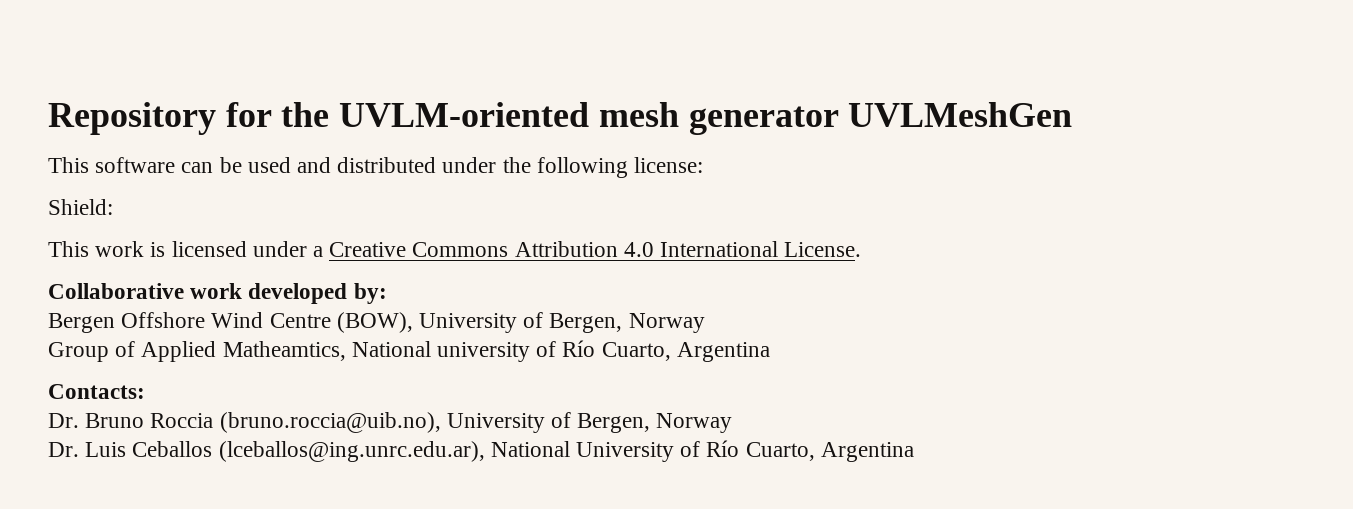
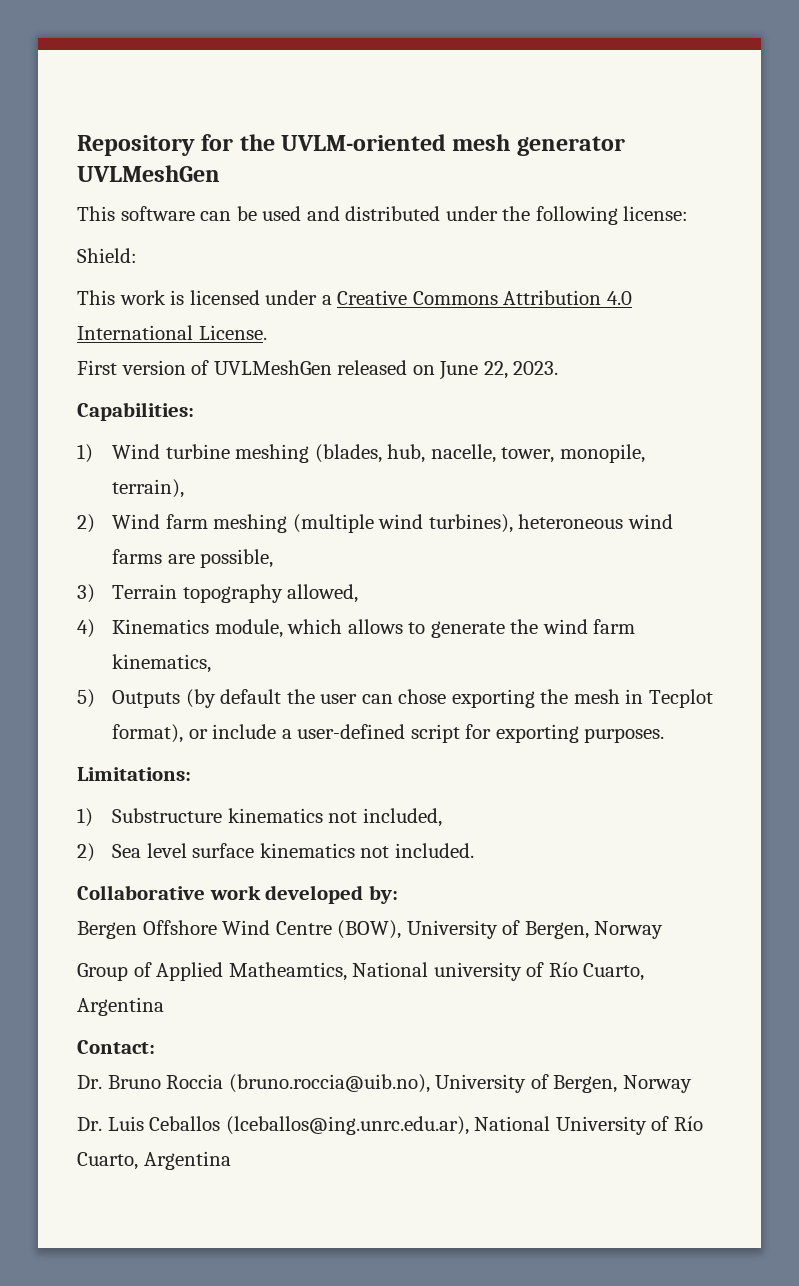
(862, 249) none -> [77,360,559,380] [77,402,194,421] [77,444,645,463] [111,479,184,498] [77,514,673,533] [111,549,274,568] [77,584,359,603] [77,619,636,638] [111,654,211,673] [77,689,713,708] [111,724,665,743] [77,767,191,781] [77,808,442,827] [77,843,474,862] // First version of UVLMeshGen released on June 22, 2023. // Capabilities: // 1) Wind turbine meshing (blades, hub, nacelle, tower, monopile, terrain), // 2) Wind farm meshing (multiple wind turbines), heteroneous wind farms are possible, // 3) Terrain topography allowed, // 4) Kinematics module, which allows to generate the wind farm kinematics, // 5) Outputs (by default the user can chose exporting the mesh in Tecplot format), or include a user-defined script for exporting purposes. // Limitations: // 1) Substructure kinematics not included, // 2) Sea level surface kinematics not included.
[48,384,145,399] Contacts: -> [77,1040,155,1054] Contact:

